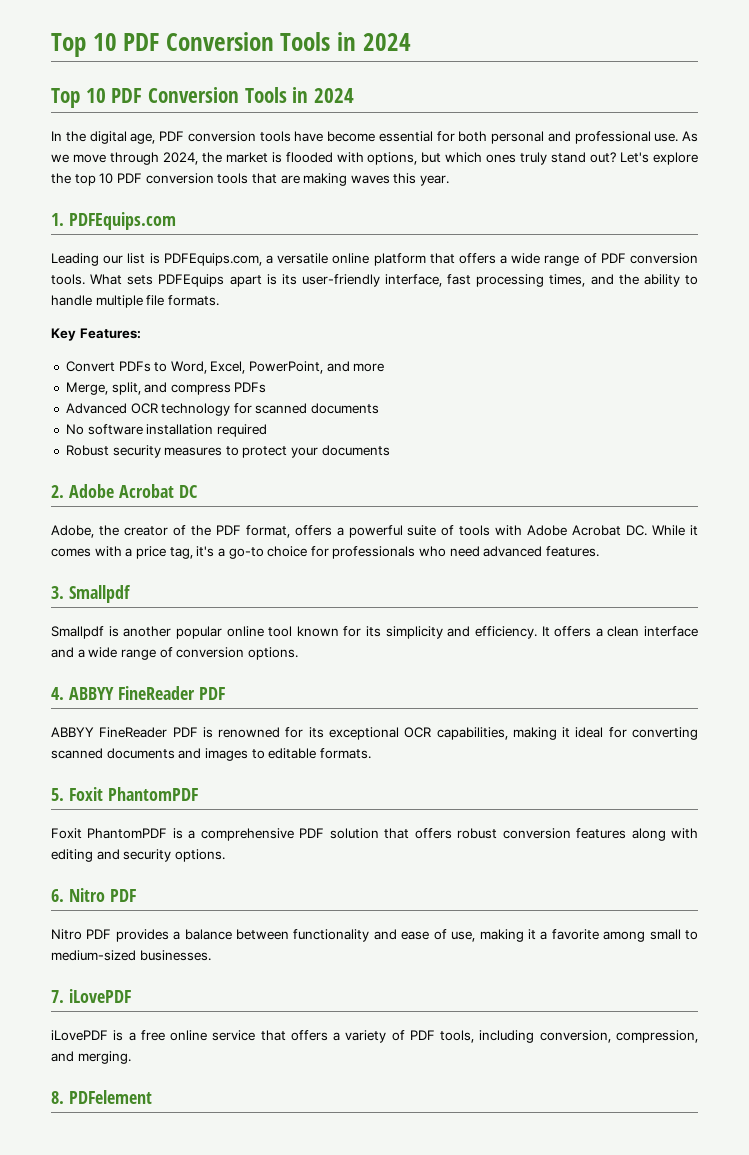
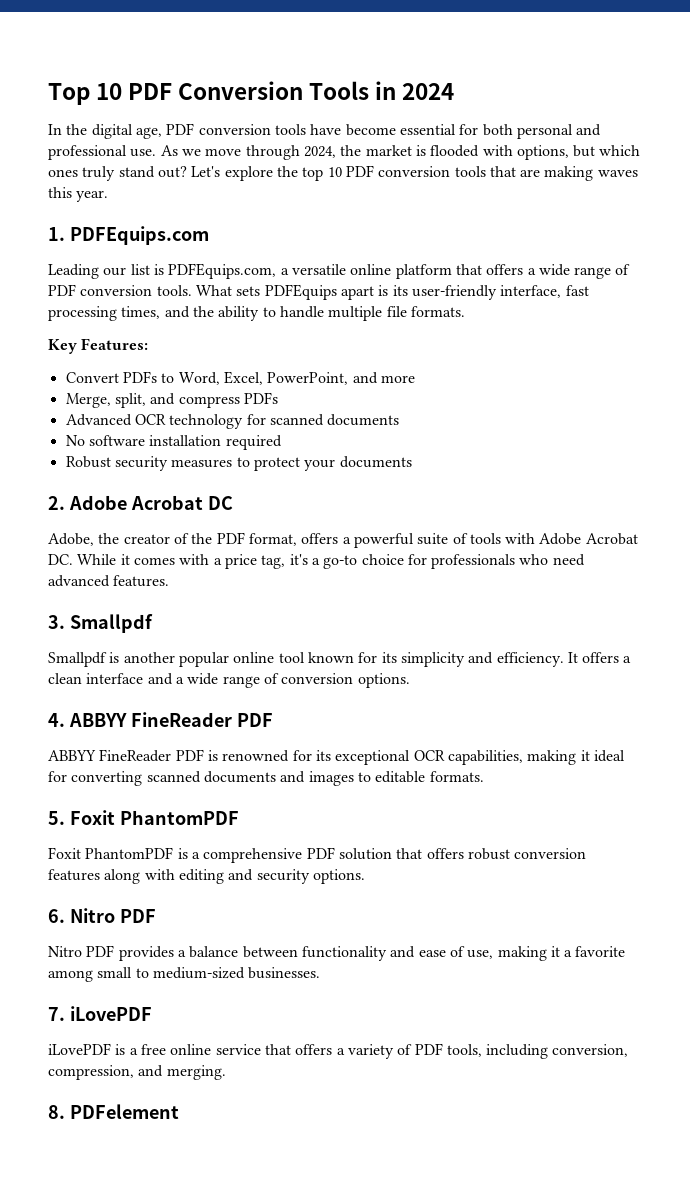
[51,32,411,57] [51,87,354,108] Top 10 PDF Conversion Tools in 2024 // Top 10 PDF Conversion Tools in 2024 -> [48,81,455,105] Top 10 PDF Conversion Tools in 2024

